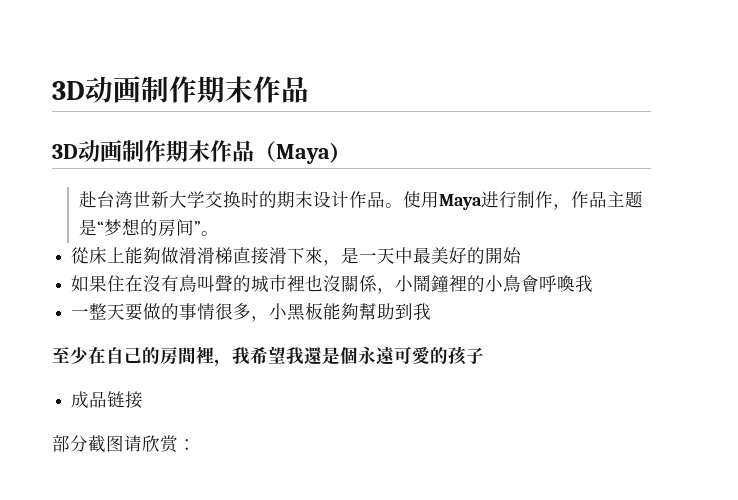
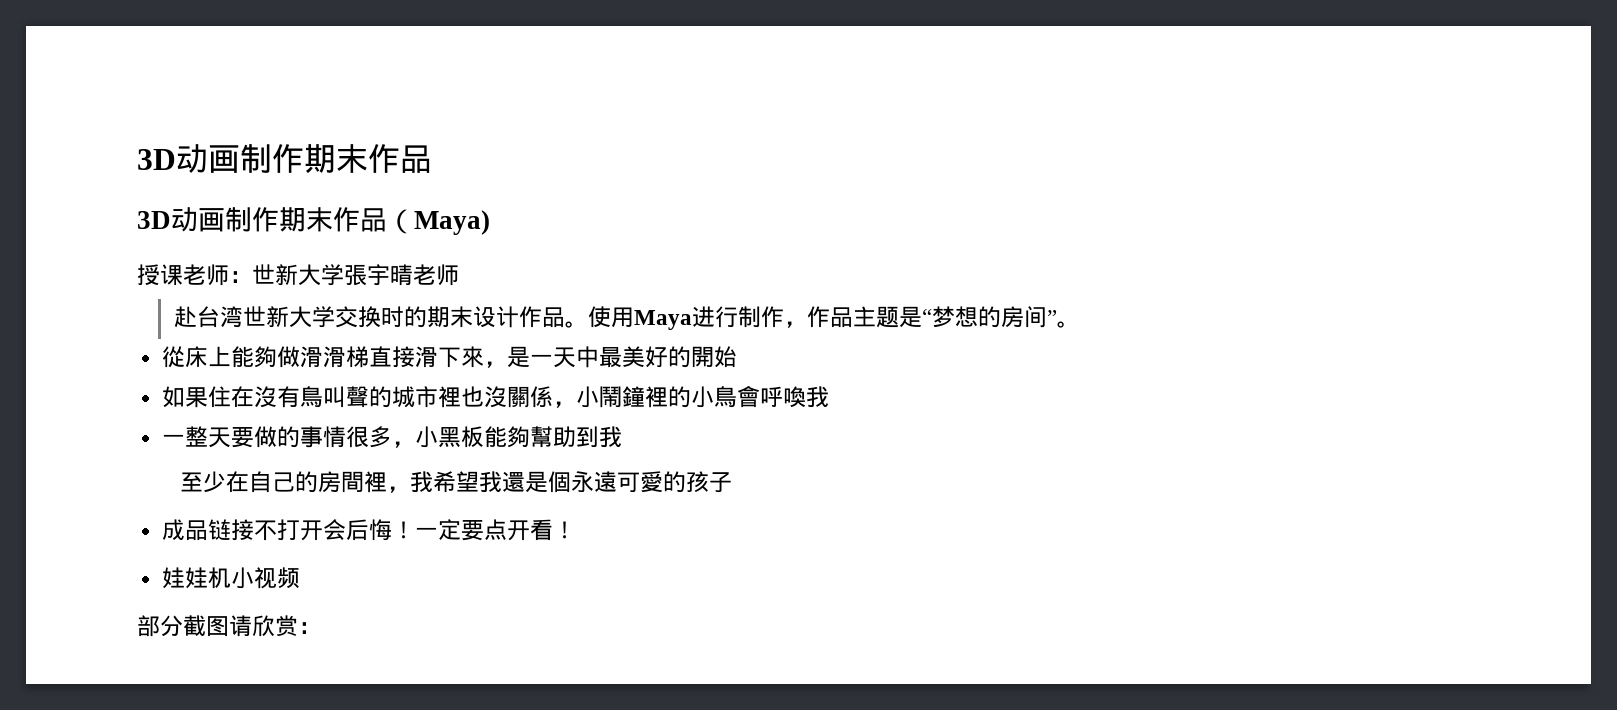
(339, 153) none -> [137,264,459,286] // 授课老师：世新大学張宇晴老师
(144, 400) none -> [254,519,577,541] [162,567,301,589] 不打开会后悔！一定要点开看！ // 娃娃机小视频

